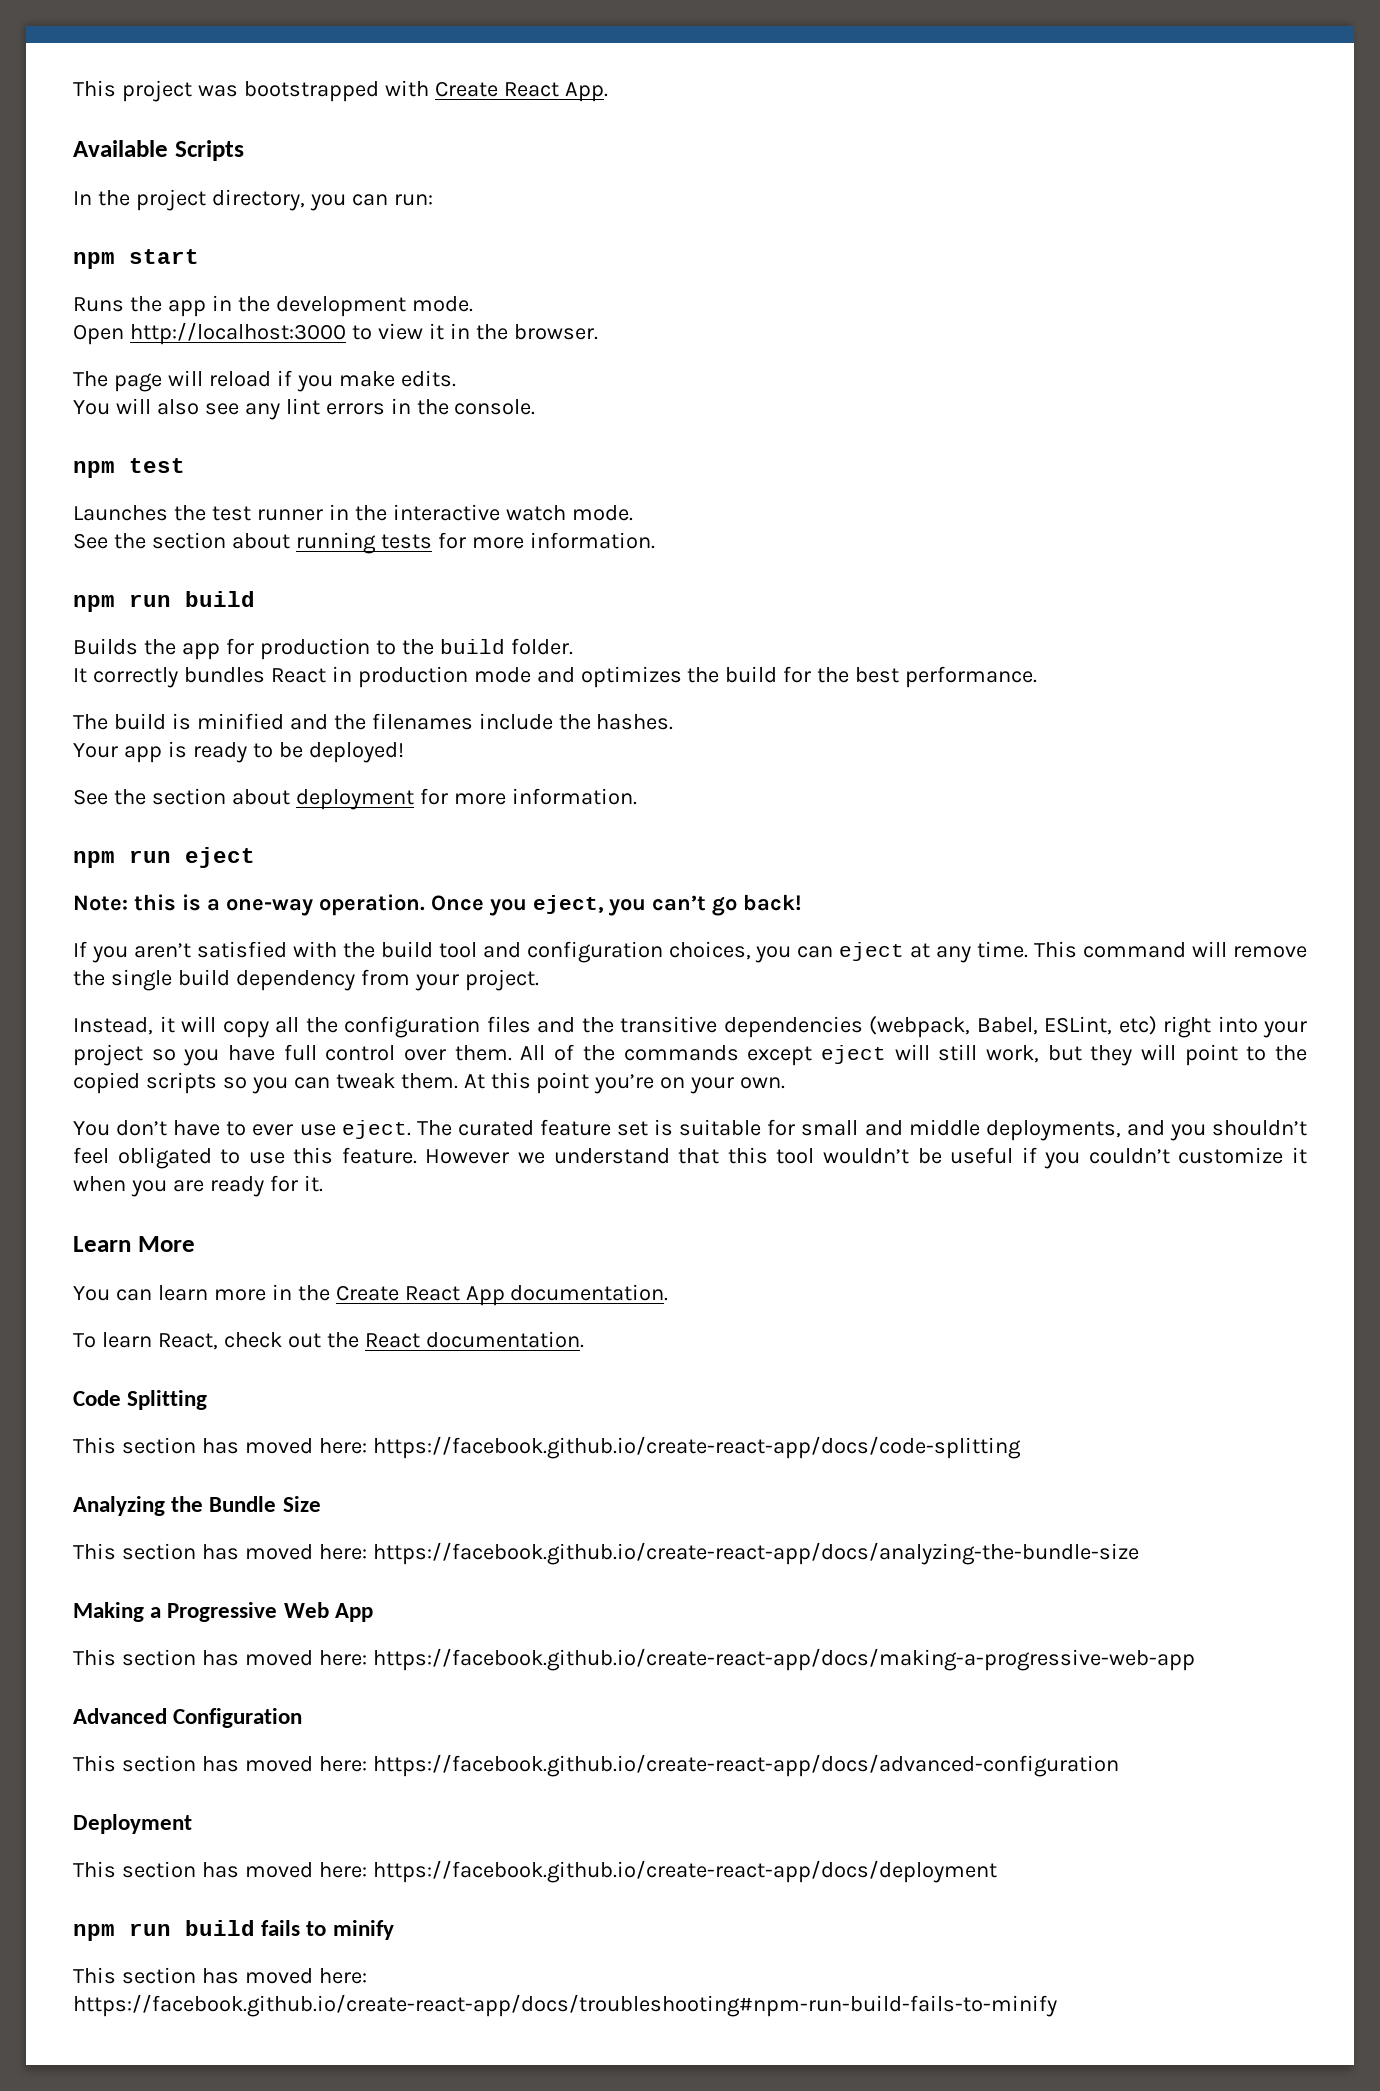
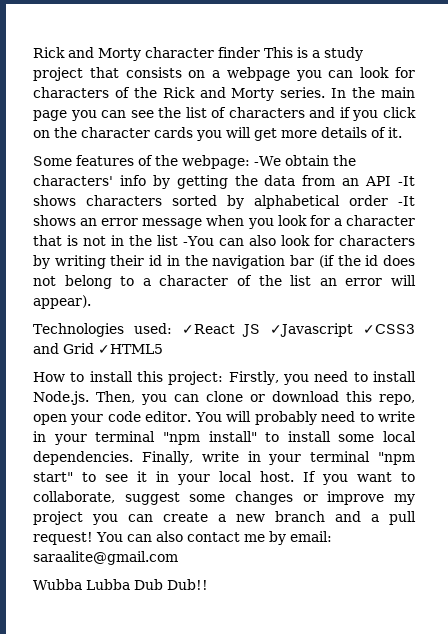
[73,80,608,102] [73,140,244,161] [73,189,433,211] [73,249,199,269] [73,295,473,317] [73,322,598,345] [73,370,456,392] [73,398,536,420] [73,458,185,478] [73,504,633,521] [73,532,655,554] [73,591,255,612] [73,638,573,660] [73,666,1038,688] [73,713,674,730] [73,741,404,763] [73,788,637,810] [73,847,255,868] [73,894,802,916] [73,941,1308,963] [73,969,539,991] [73,1016,1307,1038] [73,1044,1307,1066] [73,1072,786,1094] [73,1119,1307,1141] [73,1147,1307,1169] [73,1175,323,1197] [73,1236,195,1252] [73,1284,669,1306] [73,1331,584,1350] [73,1390,208,1410] [73,1436,1021,1459] [73,1496,321,1516] [73,1542,1139,1565] [73,1602,373,1622] [73,1648,1195,1671] [73,1708,303,1728] [73,1754,1119,1777] [73,1814,192,1834] [73,1860,997,1883] [73,1920,394,1941] [73,1967,367,1984] [73,1994,1057,2017] This project was bootstrapped with Create React App. // Available Scripts // In the project directory, you can run: // npm start // Runs the app in the development mode. // Open http://localhost:3000 to view it in the browser. // The page will reload if you make edits. // You will also see any lint errors in the console. // npm test // Launches the test runner in the interactive watch mode. // See the section about running tests for more information. // npm run build // Builds the app for production to the build folder. // It correctly bundles React in production mode and optimizes the build for the best performance. // The build is minified and the filenames include the hashes. // Your app is ready to be deployed! // See the section about deployment for more information. // npm run eject // Note: this is a one-way operation. Once you eject, you can’t go back! // If you aren’t satisfied with the build tool and configuration choices, you can eject at any time. This command will remove the single build dependency from your project. // Instead, it will copy all the configuration files and the transitive dependencies (webpack, Babel, ESLint, etc) right into your project so you have full control over them. All of the commands except eject will still work, but they will point to the copied scripts so you can tweak them. At this point you’re on your own. // You don’t have to ever use eject. The curated feature set is suitable for small and middle deployments, and you shouldn’t feel obligated to use this feature. However we understand that this tool wouldn’t be useful if you couldn’t customize it when you are ready for it. // Learn More // You can learn more in the Create React App documentation. // To learn React, check out the React documentation. // Code Splitting // This section has moved here: https://facebook.github.io/create-react-app/docs/code-splitting // Analyzing the Bundle Size // This section has moved here: https://facebook.github.io/create-react-app/docs/analyzing-the-bundle-size // Making a Progressive Web App // This section has moved here: https://facebook.github.io/create-react-app/docs/making-a-progressive-web-app // Advanced Configuration // This section has moved here: https://facebook.github.io/create-react-app/docs/advanced-configuration // Deployment // This section has moved here: https://facebook.github.io/create-react-app/docs/deployment // npm run build fails to minify // This section has moved here: https://facebook.github.io/create-react-app/docs/troubleshooting#npm-run-build-fails-to-minify -> [33,47,363,61] [33,67,415,81] [33,87,416,101] [33,107,416,121] [33,127,402,141] [33,155,356,169] [33,175,416,189] [33,195,415,209] [33,215,415,229] [33,235,415,246] [33,255,416,269] [33,275,417,289] [33,295,91,309] [33,323,415,337] [33,343,163,354] [33,371,417,385] [33,391,415,405] [33,411,416,425] [33,431,416,445] [33,451,415,465] [33,471,415,485] [33,491,416,505] [33,511,416,525] [33,531,332,545] [33,551,178,565] [33,579,208,590] Rick and Morty character finder This is a study project that consists on a webpage you can look for characters of the Rick and Morty series. In the main page you can see the list of characters and if you click on the character cards you will get more details of it. // Some features of the webpage: -We obtain the characters' info by getting the data from an API -It shows characters sorted by alphabetical order -It shows an error message when you look for a character that is not in the list -You can also look for characters by writing their id in the navigation bar (if the id does not belong to a character of the list an error will appear). // Technologies used: ✓React JS ✓Javascript ✓CSS3 and Grid ✓HTML5 // How to install this project: Firstly, you need to install Node.js. Then, you can clone or download this repo, open your code editor. You will probably need to write in your terminal "npm install" to install some local dependencies. Finally, write in your terminal "npm start" to see it in your local host. If you want to collaborate, suggest some changes or improve my project you can create a new branch and a pull request! You can also contact me by email: saraalite@gmail.com // Wubba Lubba Dub Dub!!

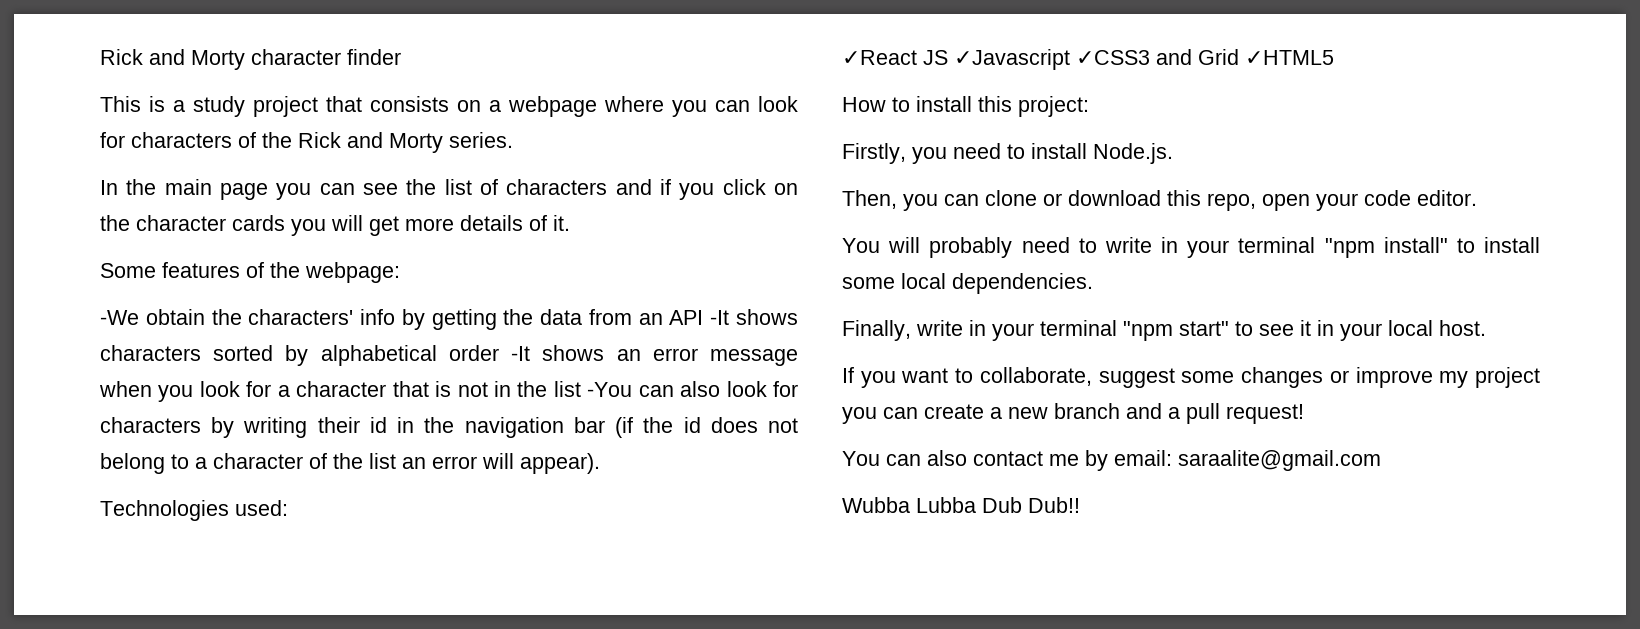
(260, 52) none -> (401, 57) //
(290, 74) none -> [604,96,664,112] where
(326, 92) none -> (513, 140) //
(250, 162) none -> (400, 272) //
(172, 328) none -> (288, 508) //
(224, 378) none -> (1089, 106) //
(89, 398) none -> (1173, 153) //
(192, 416) none -> (1477, 198) //
(133, 458) none -> (1093, 283) //
(294, 476) none -> (1486, 328) //
(93, 538) none -> (1304, 414) //

